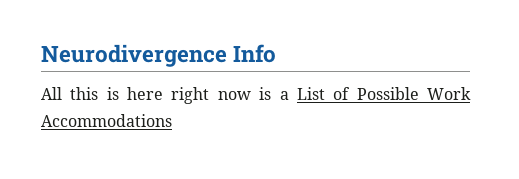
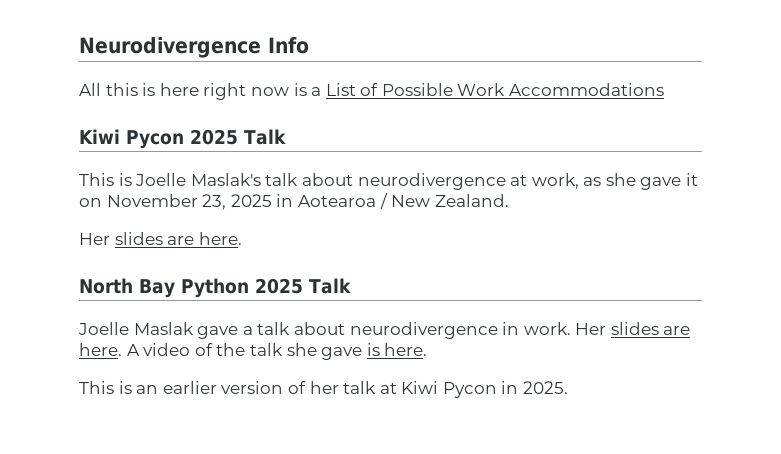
(172, 120) none -> [79,129,286,149] [79,173,699,190] [79,193,509,210] [79,232,242,245] [79,278,351,298] [78,322,691,339] [79,343,428,360] [79,381,569,398] // Kiwi Pycon 2025 Talk // This is Joelle Maslak's talk about neurodivergence at work, as she gave it on November 23, 2025 in Aotearoa / New Zealand. // Her slides are here. // North Bay Python 2025 Talk // Joelle Maslak gave a talk about neurodivergence in work. Her slides are here. A video of the talk she gave is here. // This is an earlier version of her talk at Kiwi Pycon in 2025.

